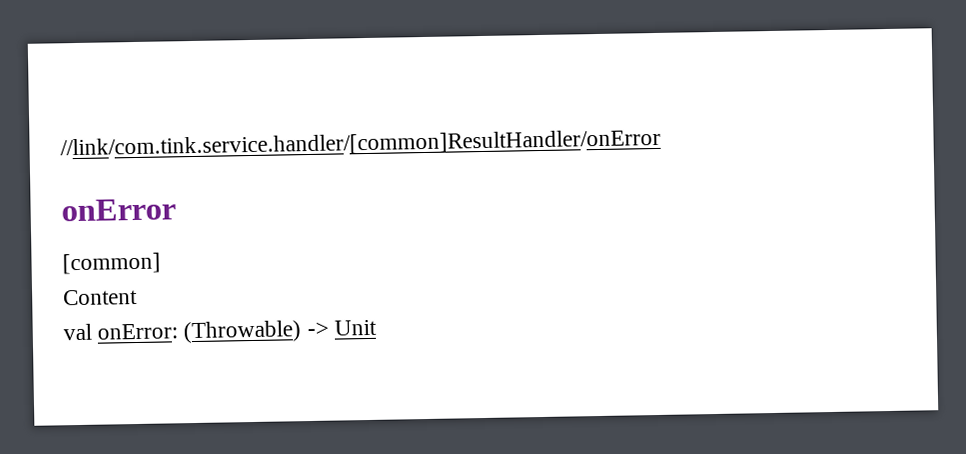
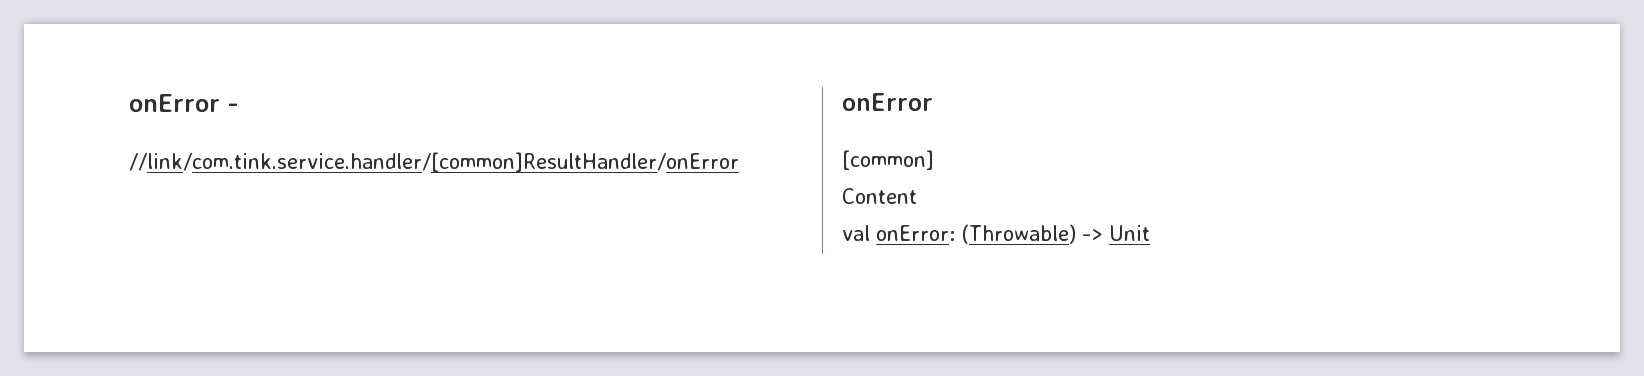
(60, 144) none -> [129,94,238,112] onError - //

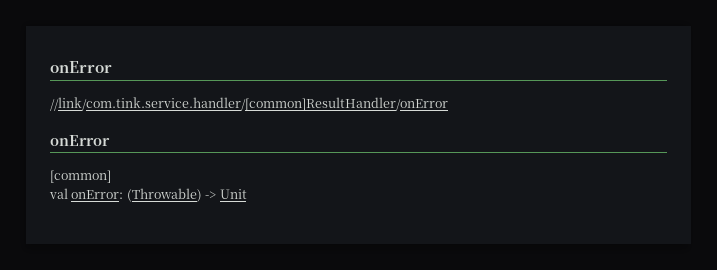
[129,94,238,112] onError - -> [50,61,112,73] onError
[842,188,917,204] // Content -> (111, 176) none

